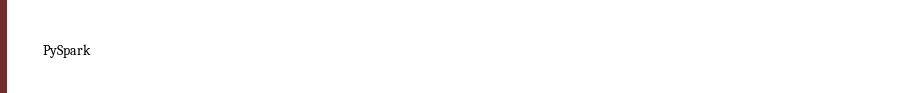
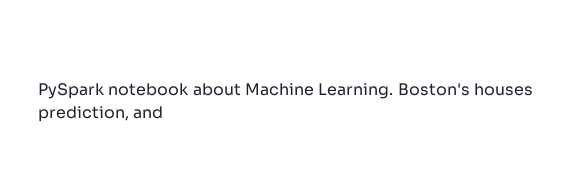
(91, 51) none -> [108,83,533,99] [38,106,164,122] notebook about Machine Learning. Boston's houses prediction, and

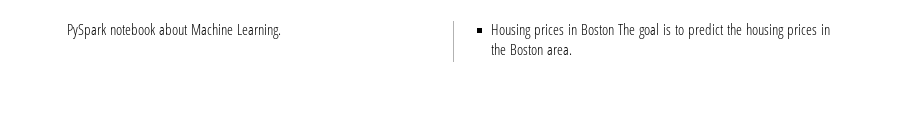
[397,83,533,96] [38,106,164,122] Boston's houses prediction, and -> [490,23,831,39] [490,43,572,55] // Housing prices in Boston The goal is to predict the housing prices in the Boston area.

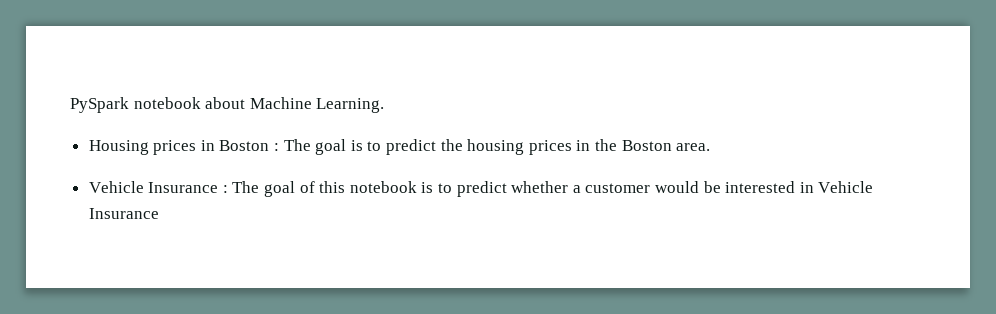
(614, 29) none -> [274,143,280,151] :
(572, 51) none -> [88,181,874,197] [88,208,159,219] // Vehicle Insurance : The goal of this notebook is to predict whether a customer would be interested in Vehicle Insurance

